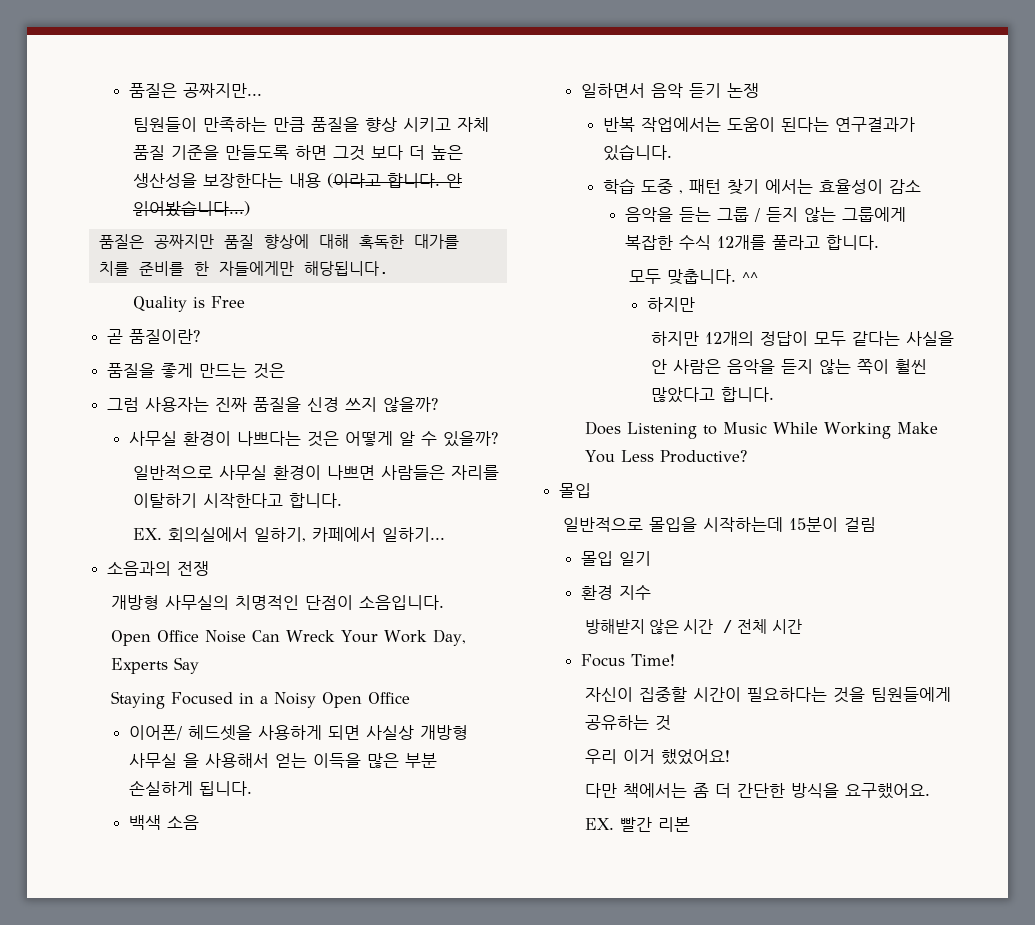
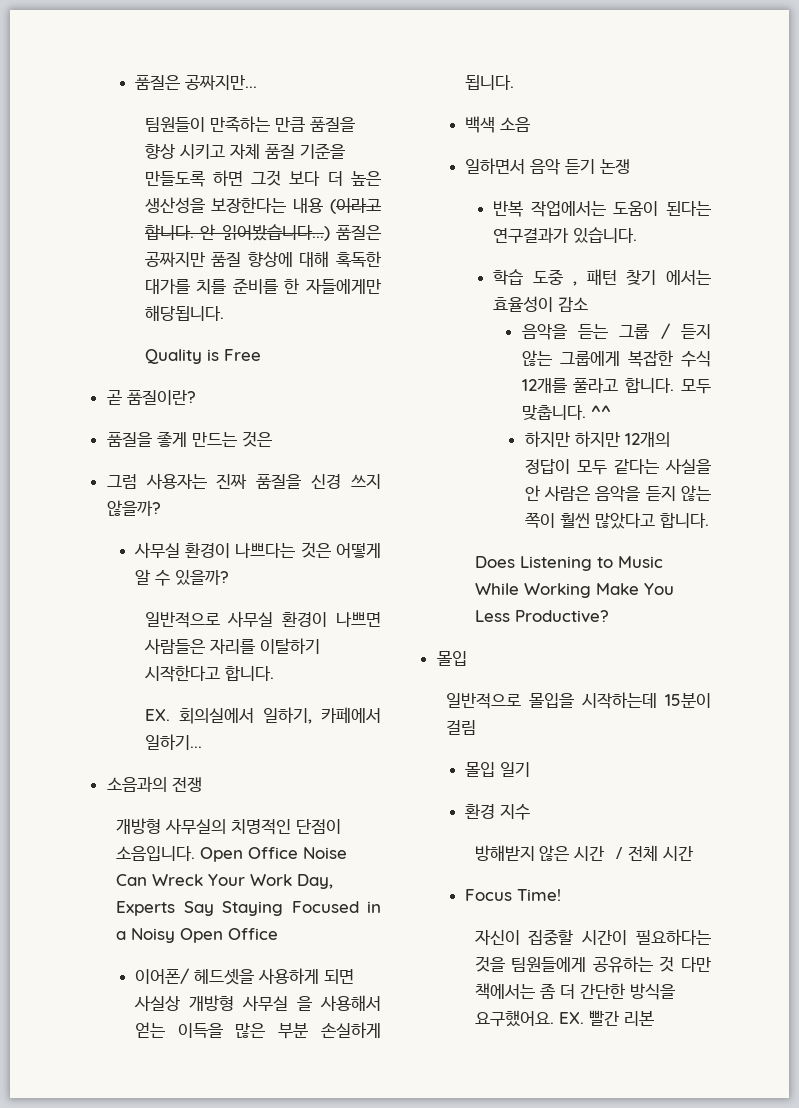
(250, 208) // -> (330, 232) none
(444, 602) // -> (196, 853) none
(199, 665) // -> (214, 908) none
(879, 242) // -> (675, 385) none
(695, 304) // -> (570, 439) none
[584,749,730,765] // 우리 이거 했었어요! // -> (675, 964) none
(930, 791) // -> (554, 1018) none

